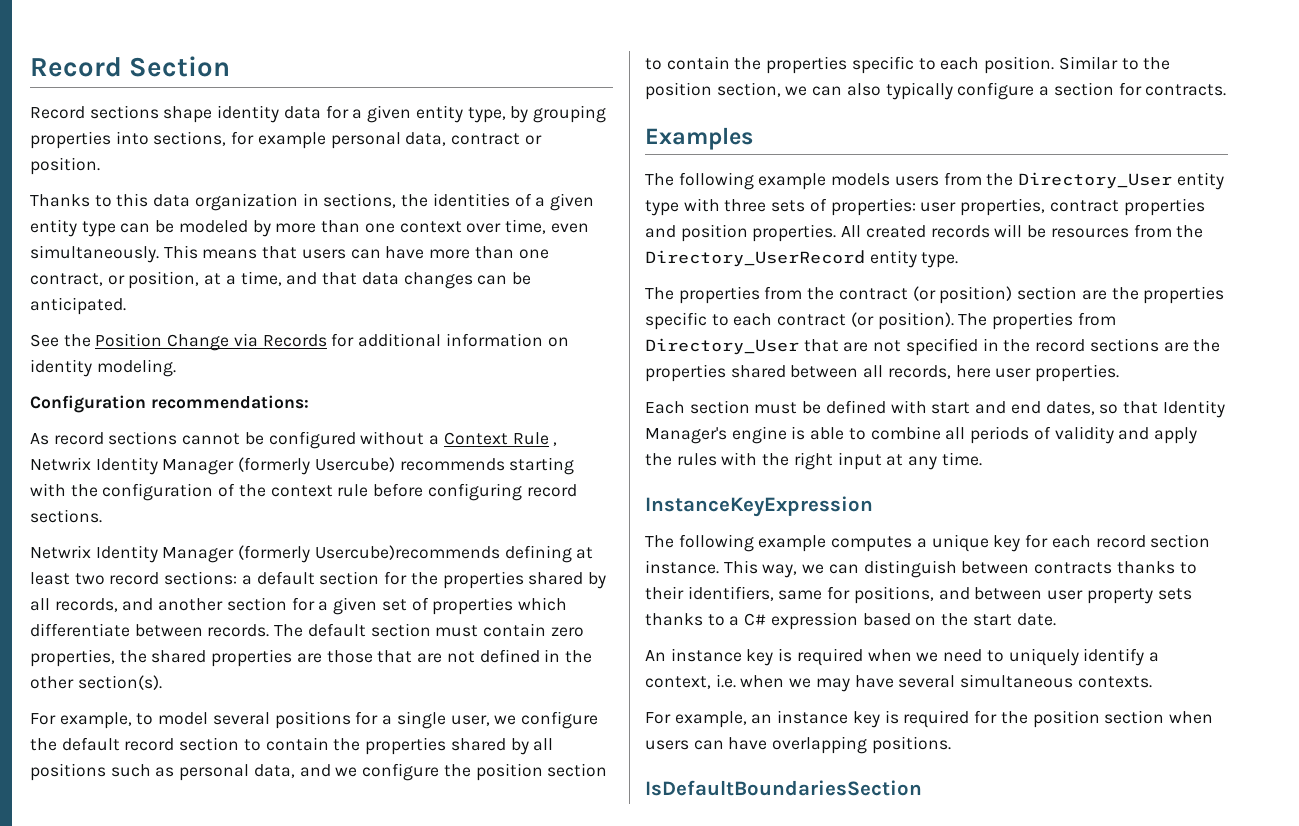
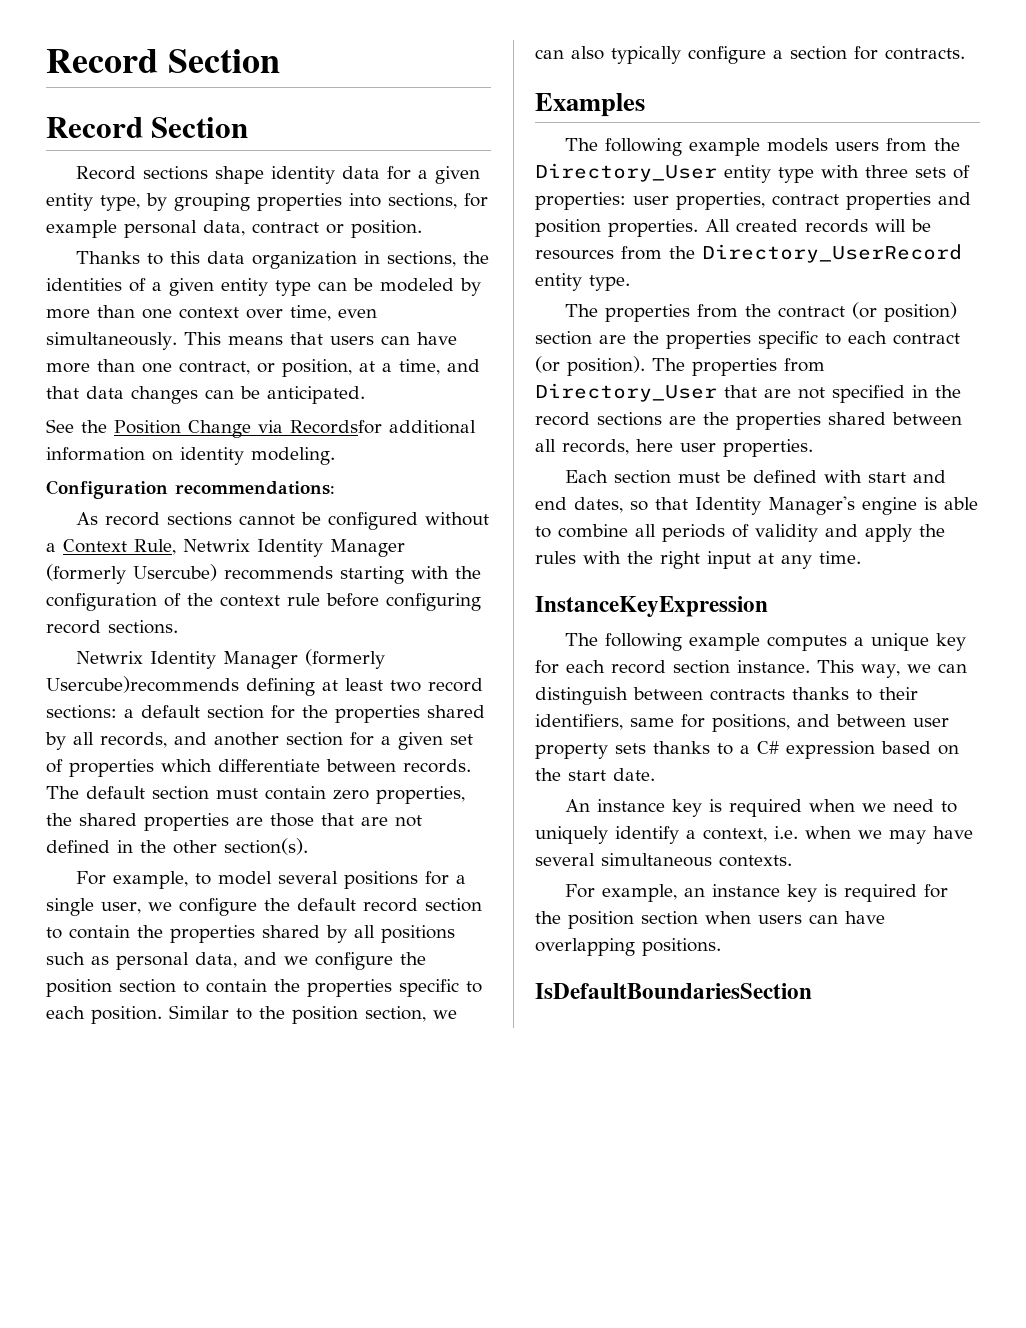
[30,56,231,77] Record Section -> [46,49,280,73] [46,117,249,138] Record Section // Record Section
[262,333,355,347] Records for -> [290,420,382,434] Recordsfor
[512,432,558,446] Rule , -> [134,539,176,555] Rule,

